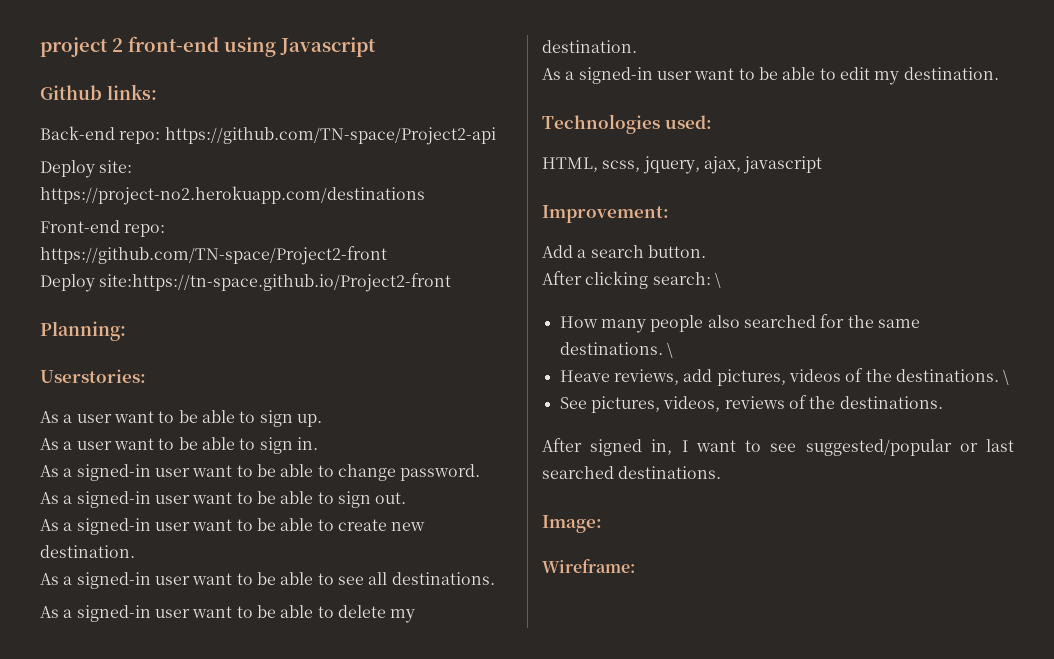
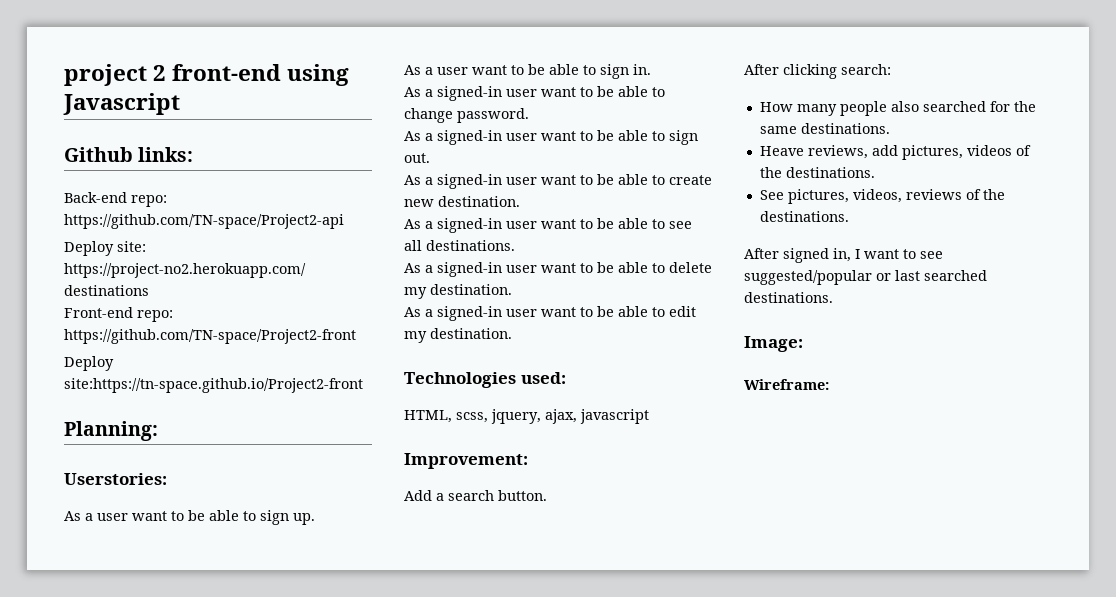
[714,272,721,288] \ -> (891, 69) none
[666,342,673,358] \ -> (890, 128) none
[1003,369,1010,385] \ -> (875, 172) none

